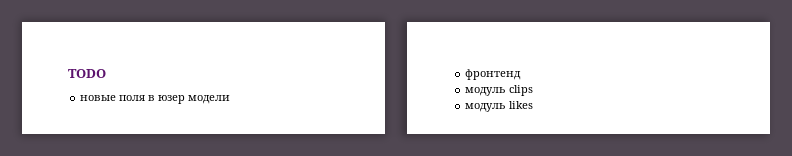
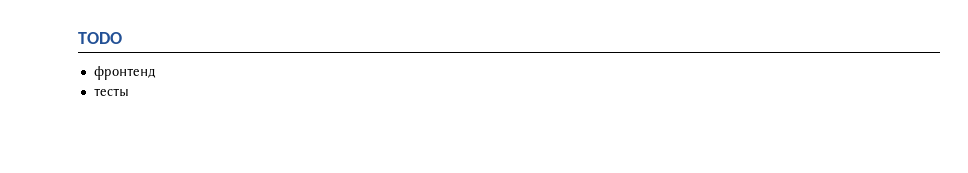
[80,95,231,104] [465,69,522,80] [465,85,534,96] [465,101,534,112] новые поля в юзер модели // фронтенд // модуль clips // модуль likes -> [93,66,156,80] [93,88,129,97] фронтенд // тесты

